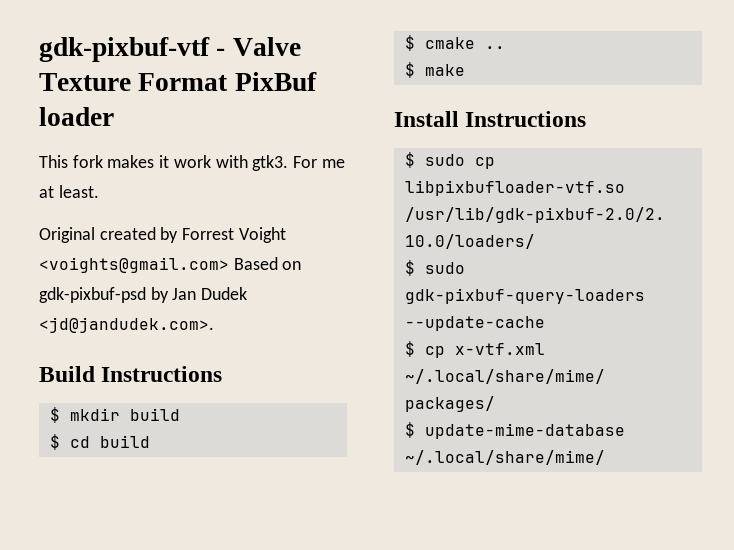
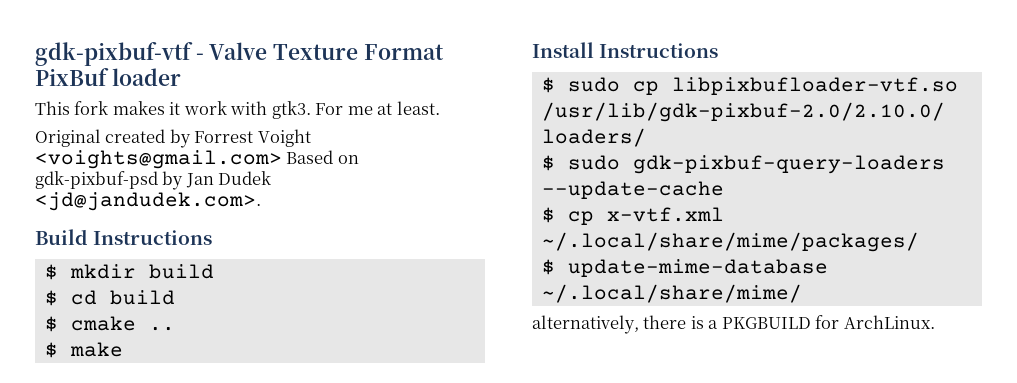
(605, 457) none -> [532,315,935,334] // alternatively, there is a PKGBUILD for ArchLinux.

